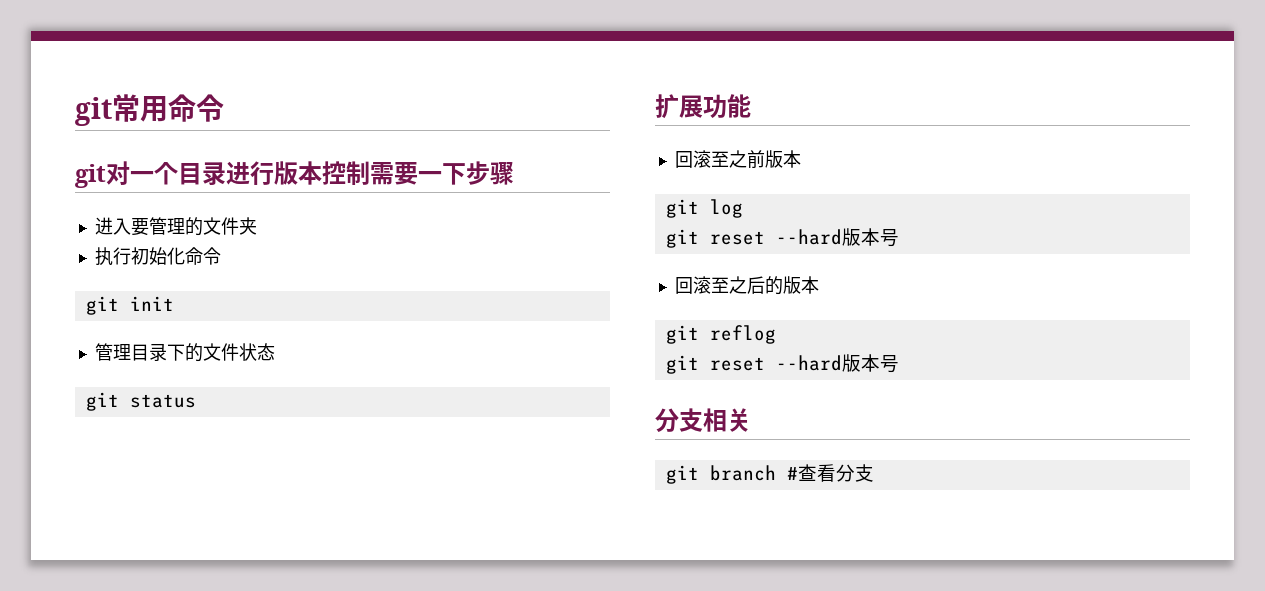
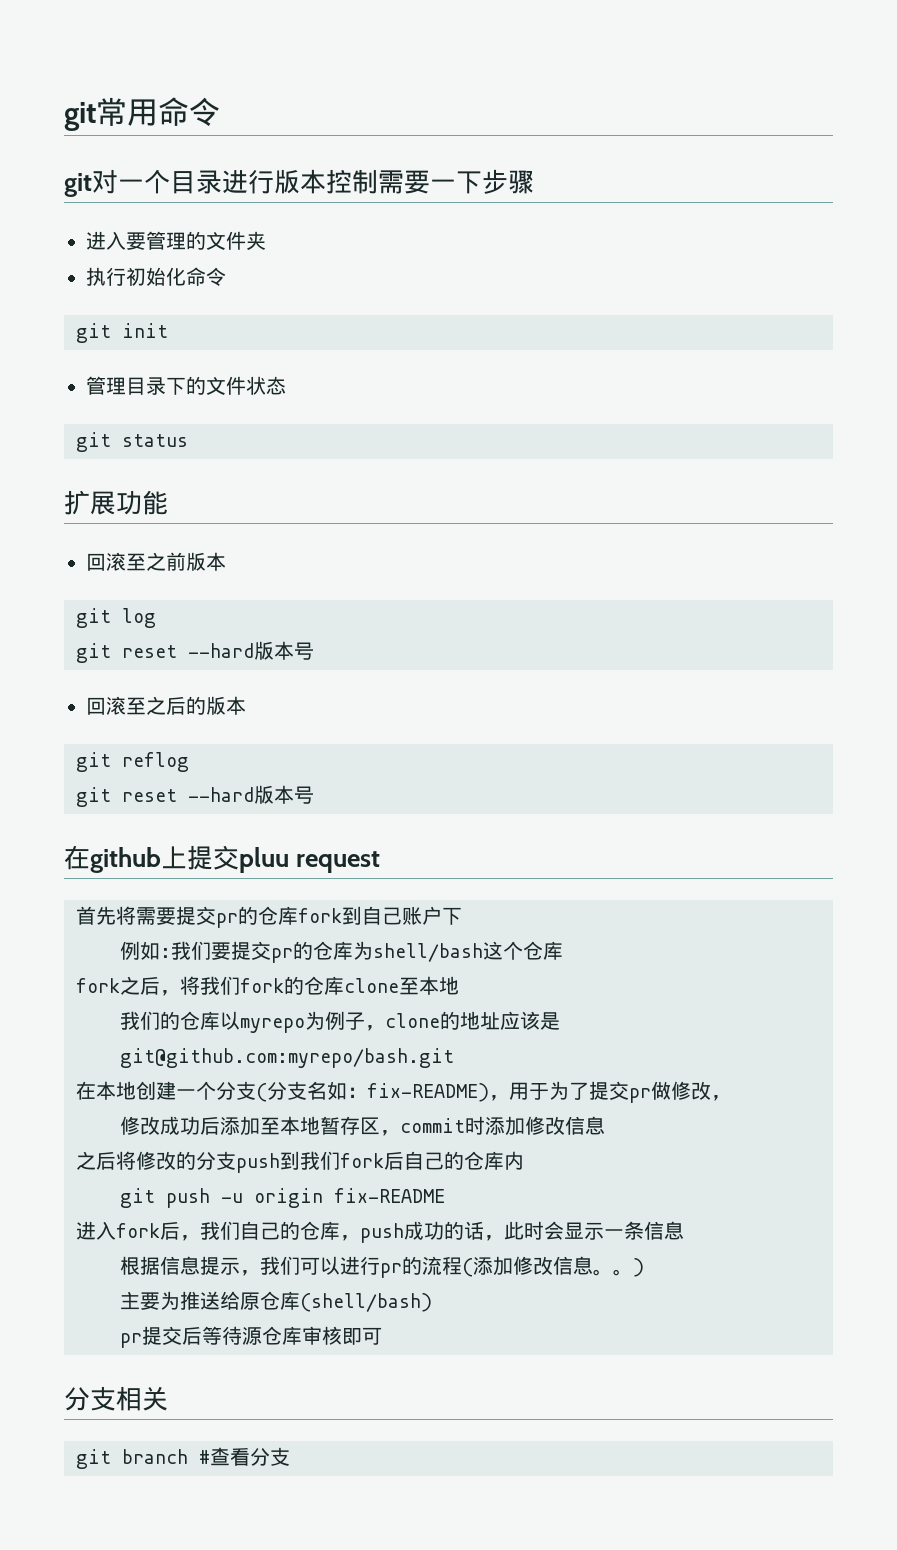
(899, 364) none -> [64,845,381,873] [76,906,462,928] [120,941,563,963] [76,976,459,996] [120,1011,560,1033] [120,1048,454,1068] [76,1081,731,1103] [120,1116,605,1136] [76,1151,524,1173] [120,1188,445,1208] [76,1221,684,1243] [120,1256,644,1278] [120,1291,432,1312] [120,1326,382,1348] // 在github上提交pluu request // 首先将需要提交pr的仓库fork到自己账户下 // 例如:我们要提交pr的仓库为shell/bash这个仓库 // fork之后，将我们fork的仓库clone至本地 // 我们的仓库以myrepo为例子，clone的地址应该是git@github.com:myrepo/bash.git // 在本地创建一个分支(分支名如：fix-README)，用于为了提交pr做修改， // 修改成功后添加至本地暂存区，commit时添加修改信息 // 之后将修改的分支push到我们fork后自己的仓库内 // git push -u origin fix-README // 进入fork后，我们自己的仓库，push成功的话，此时会显示一条信息 // 根据信息提示，我们可以进行pr的流程(添加修改信息。。) // 主要为推送给原仓库(shell/bash) // pr提交后等待源仓库审核即可

